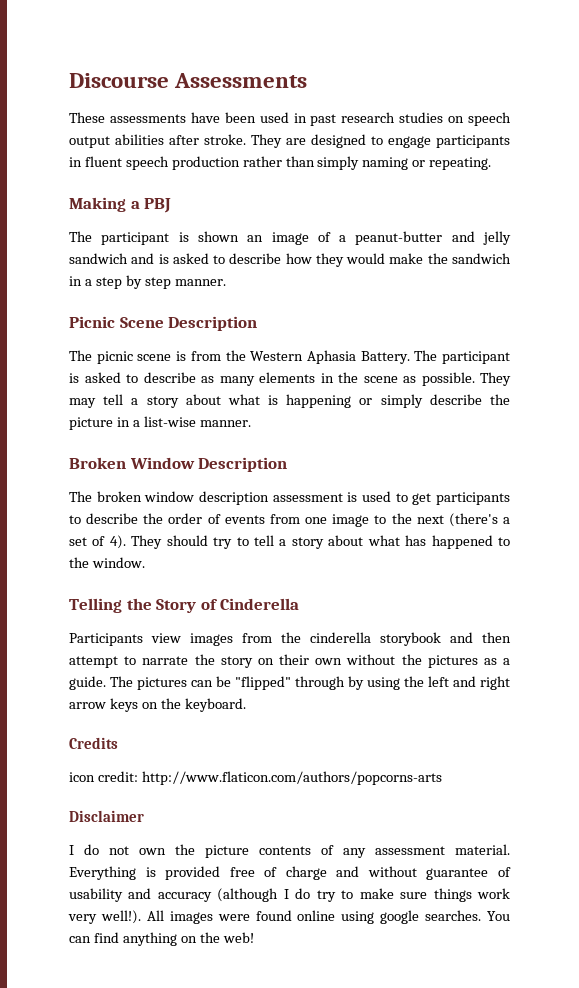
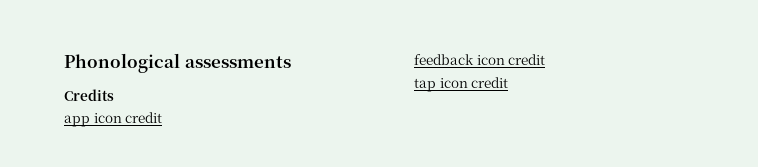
[69,73,308,88] [69,112,511,126] [69,134,510,148] [69,156,492,170] [69,197,172,213] [69,231,512,245] [69,253,511,267] [69,275,226,289] [69,316,258,331] [69,350,510,364] [69,372,511,386] [69,394,511,408] [69,416,251,430] [69,457,288,472] [69,491,511,505] [69,513,510,527] [69,535,510,549] [69,557,145,568] [69,598,300,613] [69,632,511,646] [69,654,511,668] [69,676,510,690] [69,698,246,712] [69,737,118,749] [69,771,442,785] [69,810,144,822] [69,844,510,858] [69,866,511,880] [69,888,510,902] [68,910,510,924] [69,932,254,946] Discourse Assessments // These assessments have been used in past research studies on speech output abilities after stroke. They are designed to engage participants in fluent speech production rather than simply naming or repeating. // Making a PBJ // The participant is shown an image of a peanut-butter and jelly sandwich and is asked to describe how they would make the sandwich in a step by step manner. // Picnic Scene Description // The picnic scene is from the Western Aphasia Battery. The participant is asked to describe as many elements in the scene as possible. They may tell a story about what is happening or simply describe the picture in a list-wise manner. // Broken Window Description // The broken window description assessment is used to get participants to describe the order of events from one image to the next (there's a set of 4). They should try to tell a story about what has happened to the window. // Telling the Story of Cinderella // Participants view images from the cinderella storybook and then attempt to narrate the story on their own without the pictures as a guide. The pictures can be "flipped" through by using the left and right arrow keys on the keyboard. // Credits // icon credit: http://www.flaticon.com/authors/popcorns-arts // Disclaimer // I do not own the picture contents of any assessment material. Everything is provided free of charge and without guarantee of usability and accuracy (although I do try to make sure things work very well!). All images were found online using google searches. You can find anything on the web! -> [64,53,291,73] [64,89,114,101] [64,112,163,127] [414,54,546,65] [414,77,509,92] Phonological assessments // Credits // app icon credit // feedback icon credit // tap icon credit

